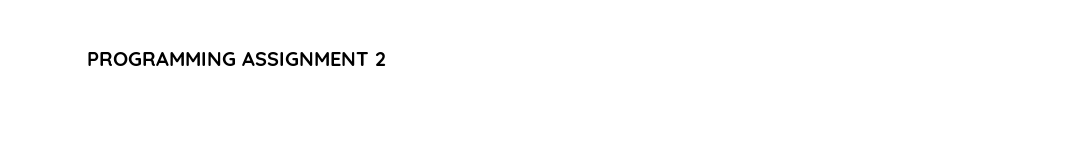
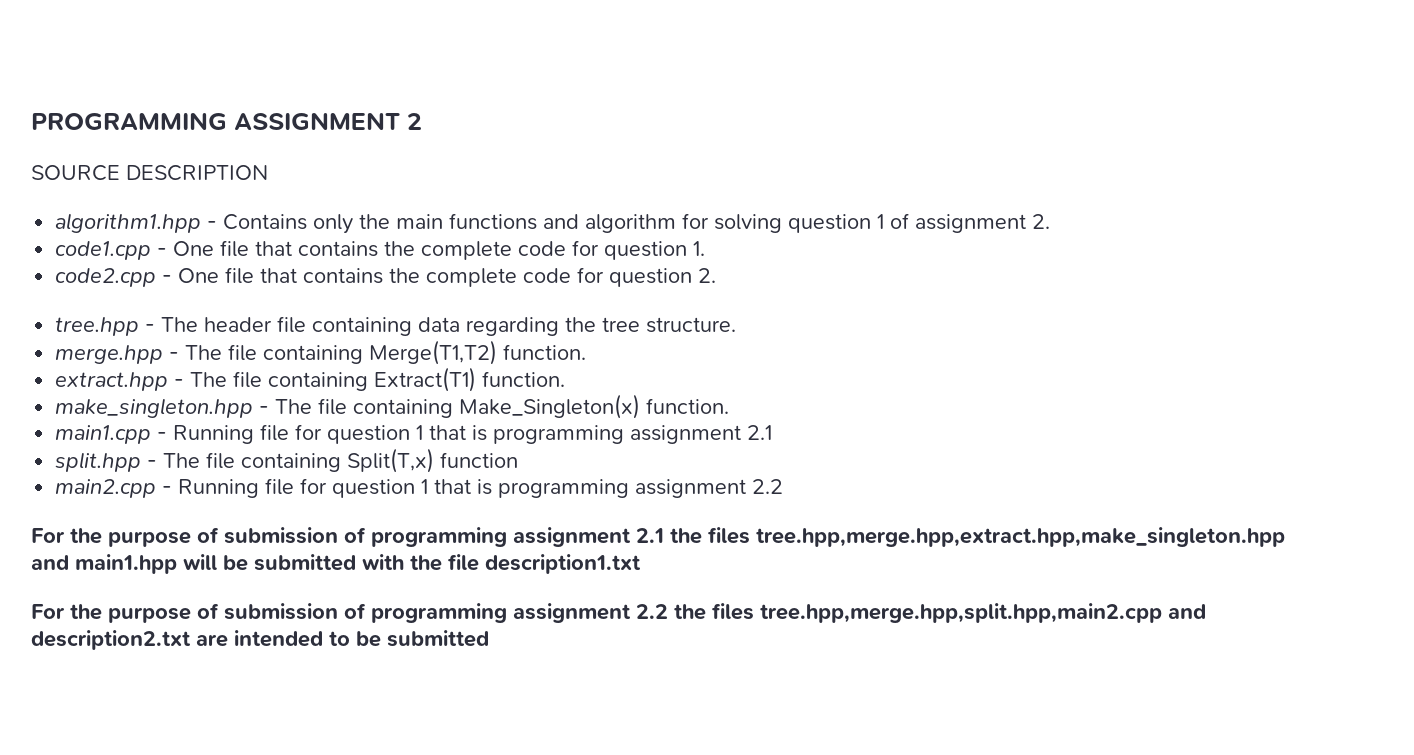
(386, 59) none -> [31,165,268,181] [55,213,1051,234] [55,240,706,260] [55,267,717,287] [55,316,737,336] [55,340,587,365] [55,367,566,392] [55,394,730,419] [55,424,773,444] [55,448,519,473] [55,478,784,498] [31,527,1285,547] [31,554,641,574] [31,603,1206,623] [31,630,489,650] // SOURCE DESCRIPTION // algorithm1.hpp - Contains only the main functions and algorithm for solving question 1 of assignment 2. // code1.cpp - One file that contains the complete code for question 1. // code2.cpp - One file that contains the complete code for question 2. // tree.hpp - The header file containing data regarding the tree structure. // merge.hpp - The file containing Merge(T1,T2) function. // extract.hpp - The file containing Extract(T1) function. // make_singleton.hpp - The file containing Make_Singleton(x) function. // main1.cpp - Running file for question 1 that is programming assignment 2.1 // split.hpp - The file containing Split(T,x) function // main2.cpp - Running file for question 1 that is programming assignment 2.2 // For the purpose of submission of programming assignment 2.1 the files tree.hpp,merge.hpp,extract.hpp,make_singleton.hpp and main1.hpp will be submitted with the file description1.txt // For the purpose of submission of programming assignment 2.2 the files tree.hpp,merge.hpp,split.hpp,main2.cpp and description2.txt are intended to be submitted

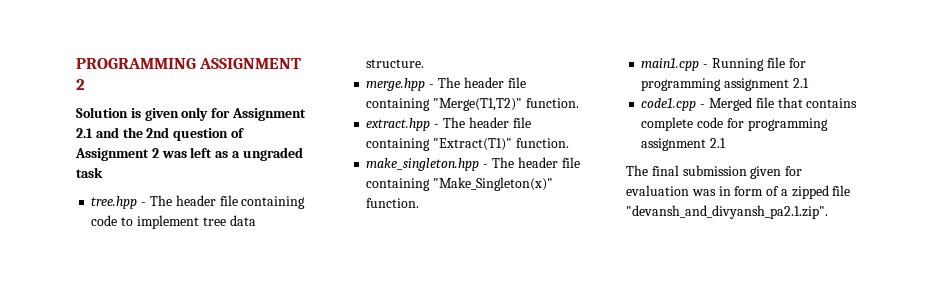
[31,165,268,181] [55,213,1051,234] [55,240,706,260] [55,267,717,287] SOURCE DESCRIPTION // algorithm1.hpp - Contains only the main functions and algorithm for solving question 1 of assignment 2. // code1.cpp - One file that contains the complete code for question 1. // code2.cpp - One file that contains the complete code for question 2. -> [76,107,306,121] [76,127,244,141] [75,147,303,161] [76,167,103,178] Solution is given only for Assignment 2.1 and the 2nd question of Assignment 2 was left as a ungraded task
[418,317,641,336] data regarding the tree -> [91,215,256,229] code to implement tree data
[228,340,498,365] file containing Merge(T1,T2) -> [463,77,526,88] [366,98,523,111] header file containing "Merge(T1,T2)"
[233,367,477,392] file containing Extract(T1) -> [468,117,531,128] [366,138,513,151] header file containing "Extract(T1)"
[318,394,641,419] file containing Make_Singleton(x) -> [517,157,580,168] [366,177,554,191] header file containing "Make_Singleton(x)"
[327,425,773,444] [55,448,519,473] [55,478,784,498] [31,527,1285,547] [31,554,641,574] [31,603,1206,623] [31,630,489,650] question 1 that is programming assignment 2.1 // split.hpp - The file containing Split(T,x) function // main2.cpp - Running file for question 1 that is programming assignment 2.2 // For the purpose of submission of programming assignment 2.1 the files tree.hpp,merge.hpp,extract.hpp,make_singleton.hpp and main1.hpp will be submitted with the file description1.txt // For the purpose of submission of programming assignment 2.2 the files tree.hpp,merge.hpp,split.hpp,main2.cpp and description2.txt are intended to be submitted -> [641,78,809,91] [641,97,858,111] [641,117,828,131] [641,138,727,151] [626,165,803,179] [626,185,851,199] [626,205,828,219] programming assignment 2.1 // code1.cpp - Merged file that contains complete code for programming assignment 2.1 // The final submission given for evaluation was in form of a zipped file "devansh_and_divyansh_pa2.1.zip".

